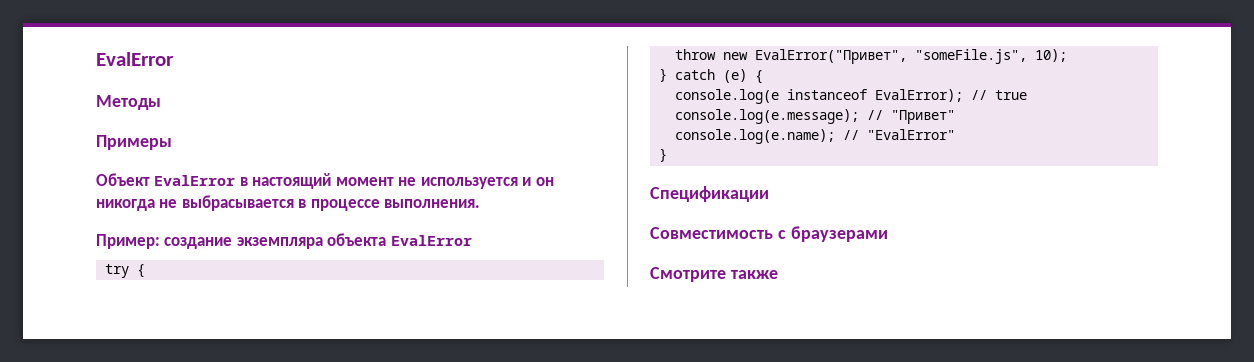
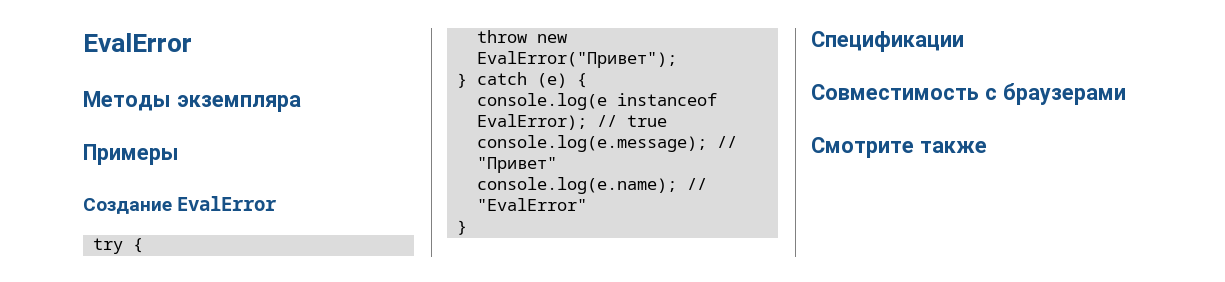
(161, 102) none -> [176,95,301,112] экземпляра
[96,173,554,189] [96,195,481,211] [96,233,387,249] Объект EvalError в настоящий момент не используется и он никогда не выбрасывается в процессе выполнения. // Пример: создание экземпляра объекта -> [83,198,172,214] Создание
[755,49,1068,64] EvalError("Привет", "someFile.js", 10); -> [477,51,678,68] EvalError("Привет");

